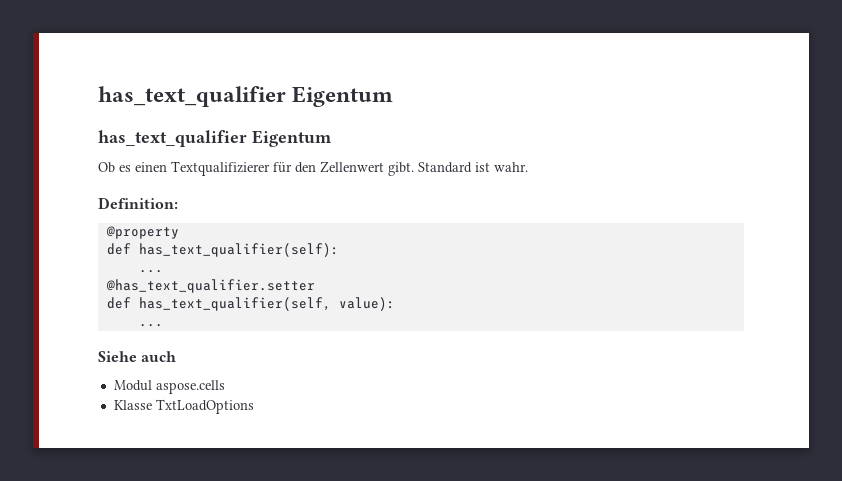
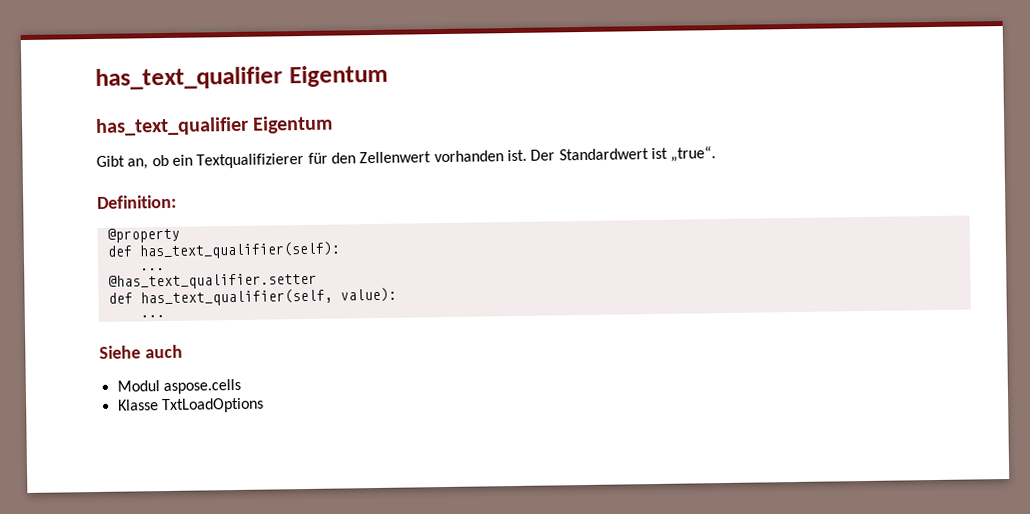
[98,161,528,176] Ob es einen Textqualifizierer für den Zellenwert gibt. Standard ist wahr. -> [96,146,717,170] Gibt an, ob ein Textqualifizierer für den Zellenwert vorhanden ist. Der Standardwert ist „true“.

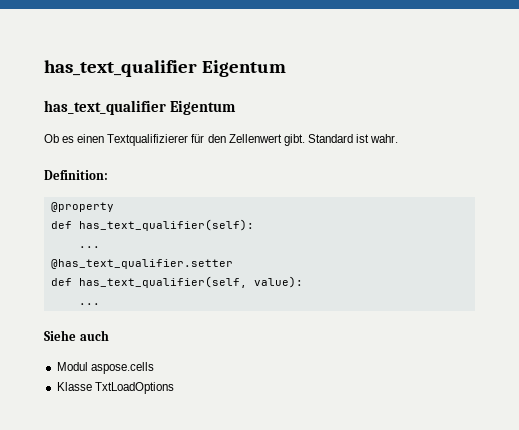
[96,146,717,170] Gibt an, ob ein Textqualifizierer für den Zellenwert vorhanden ist. Der Standardwert ist „true“. -> [44,134,399,146] Ob es einen Textqualifizierer für den Zellenwert gibt. Standard ist wahr.

